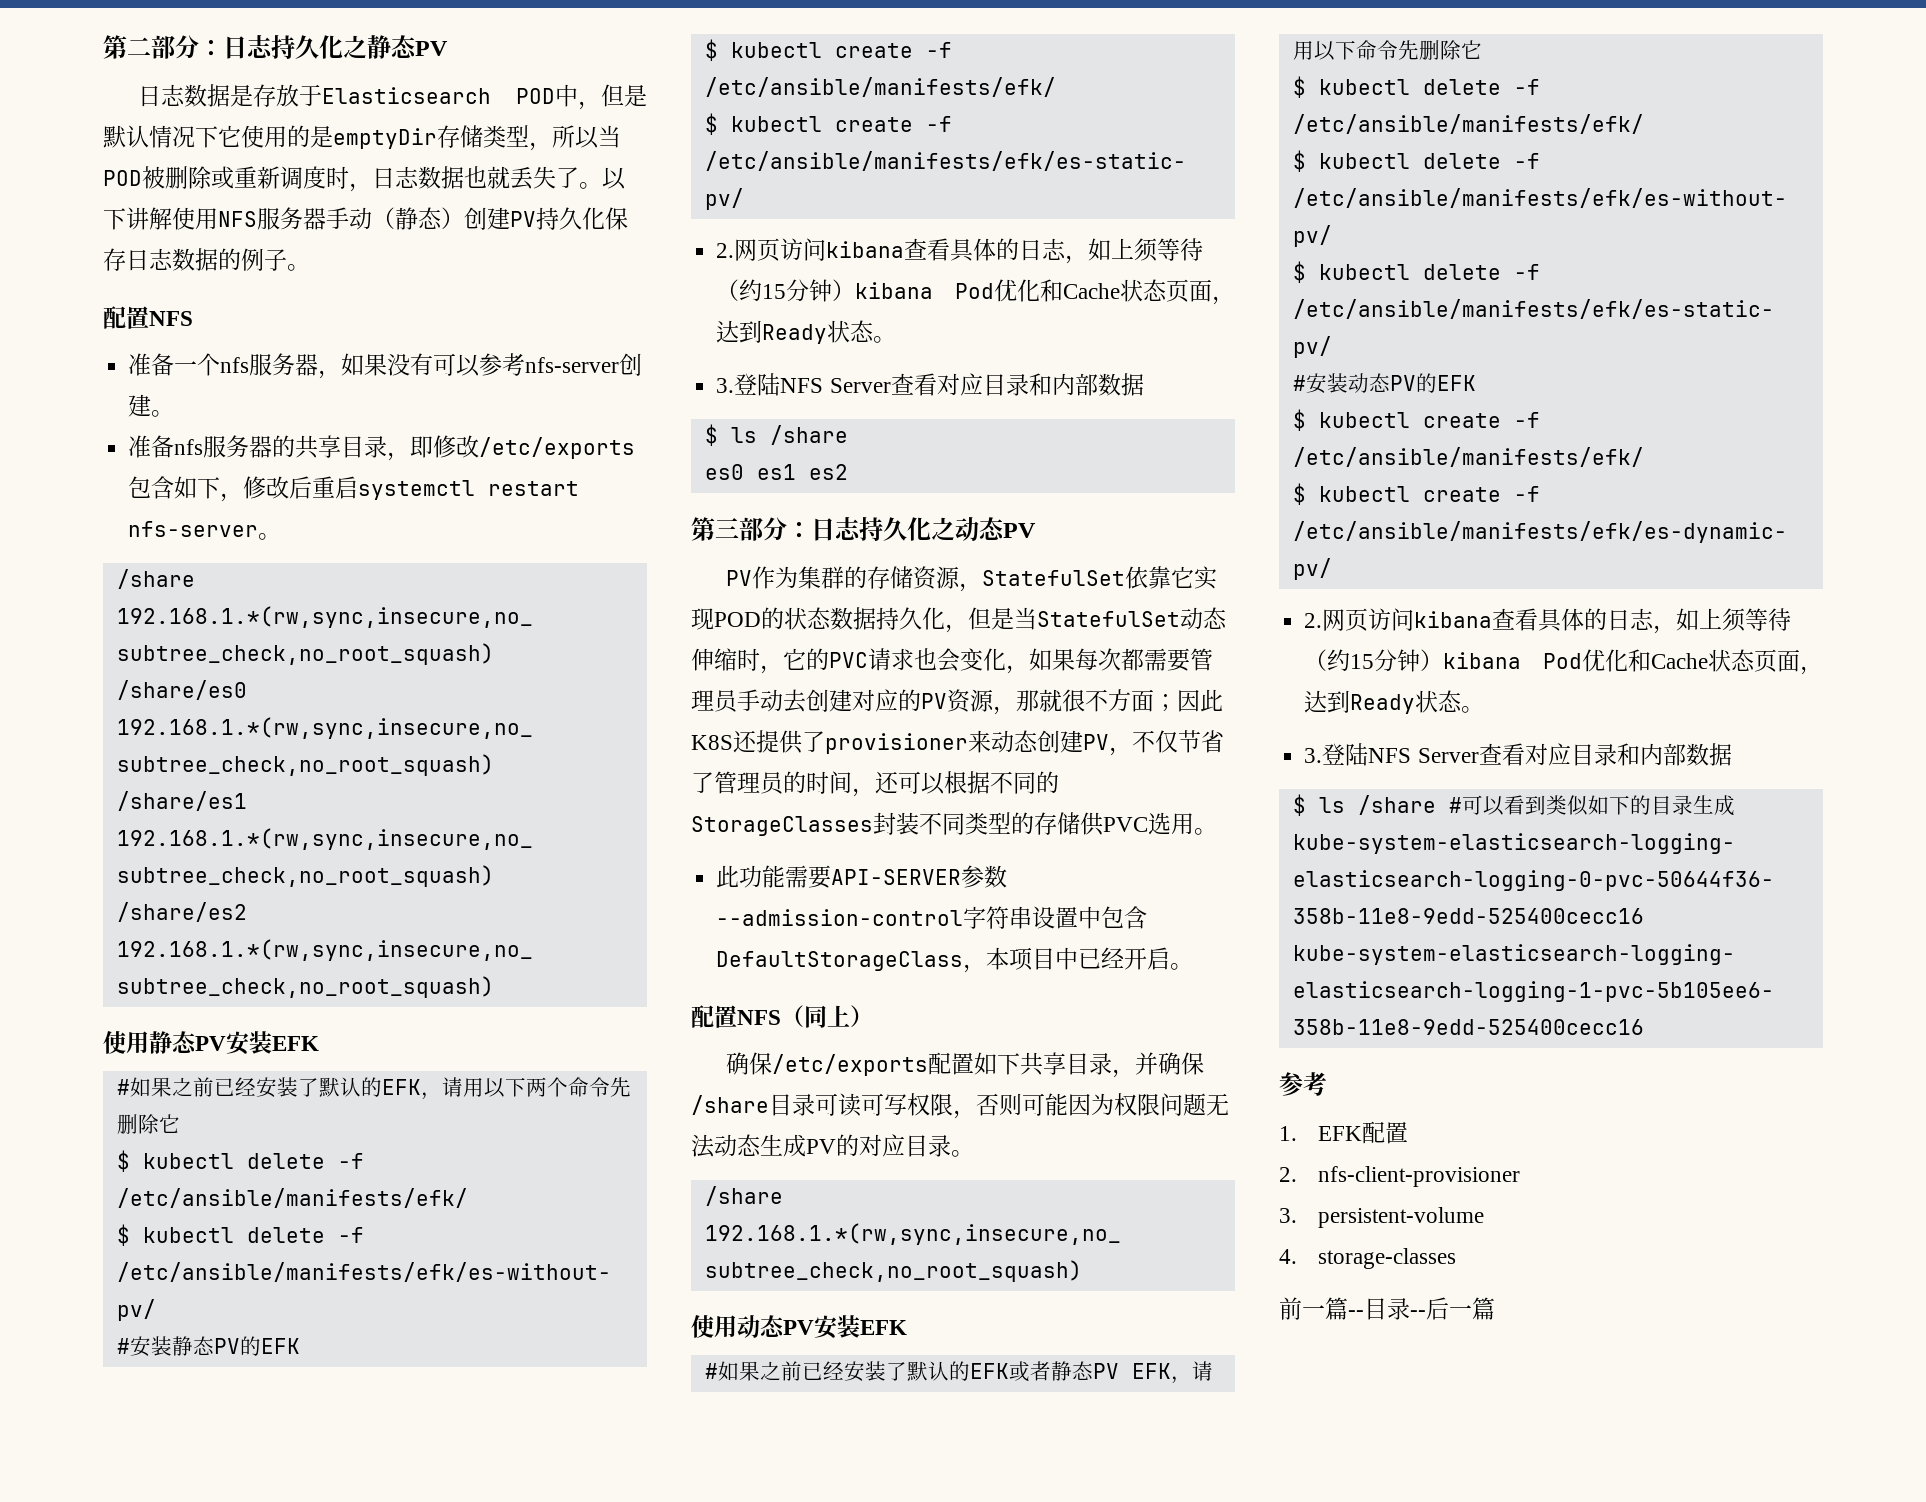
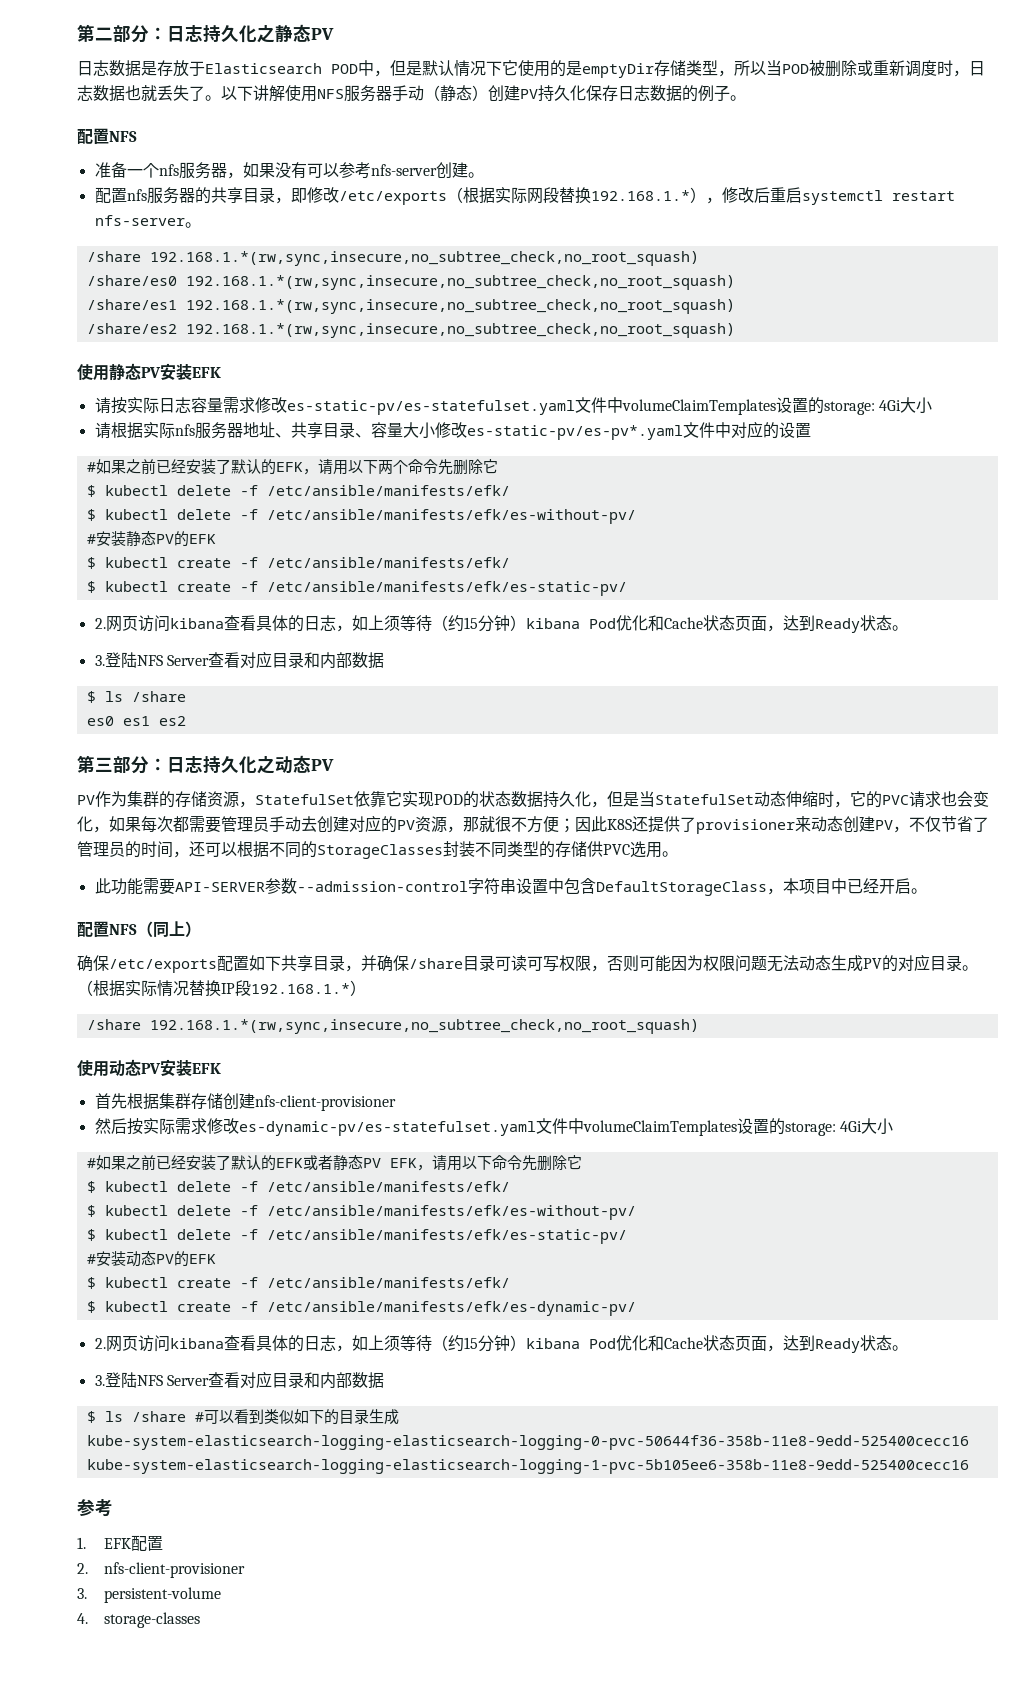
[128,435,175,458] 准备 -> [94,187,127,203] 配置
[128,476,221,499] 包含如下 -> [446,187,706,204] （根据实际网段替换192.168.1.*）
(319, 1043) none -> [94,397,932,415] [94,421,811,440] // 请按实际日志容量需求修改es-static-pv/es-statefulset.yaml文件中volumeClaimTemplates设置的storage: 4Gi大小 // 请根据实际nfs服务器地址、共享目录、容量大小修改es-static-pv/es-pv*.yaml文件中对应的设置
[1131,689,1154,712] 面 -> [543,816,559,833] 便
(974, 1153) none -> [77,980,366,997] （根据实际情况替换IP段192.168.1.*）
(907, 1327) none -> [94,1093,396,1111] [94,1118,893,1136] // 首先根据集群存储创建nfs-client-provisioner // 然后按实际需求修改es-dynamic-pv/es-statefulset.yaml文件中volumeClaimTemplates设置的storage: 4Gi大小
[1279,1297,1495,1320] // 前一篇--目录--后一篇 -> (201, 1620) none

